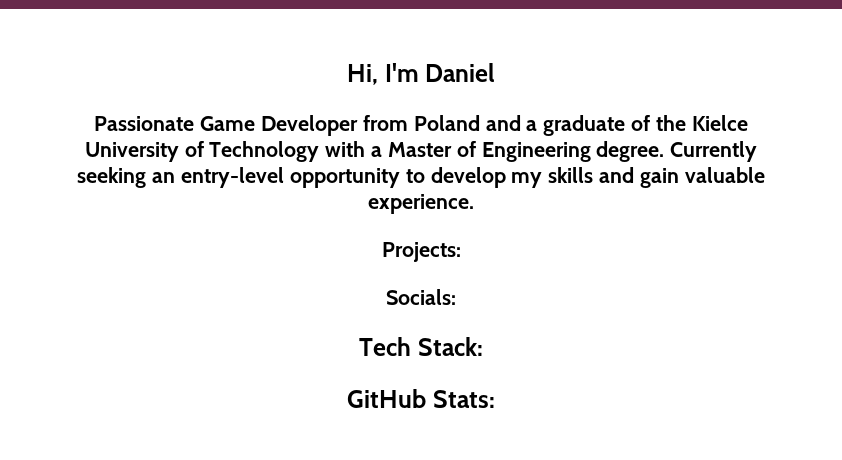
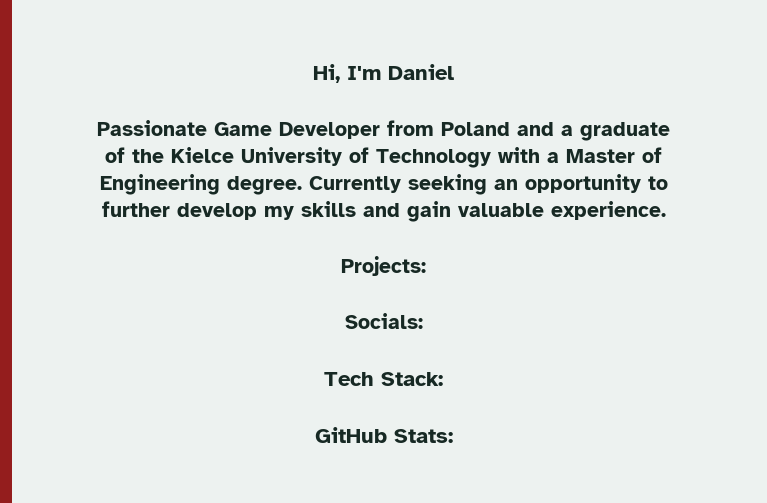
[181,167,285,188] entry-level -> (518, 184) none
(425, 176) none -> [101,201,170,217] further

